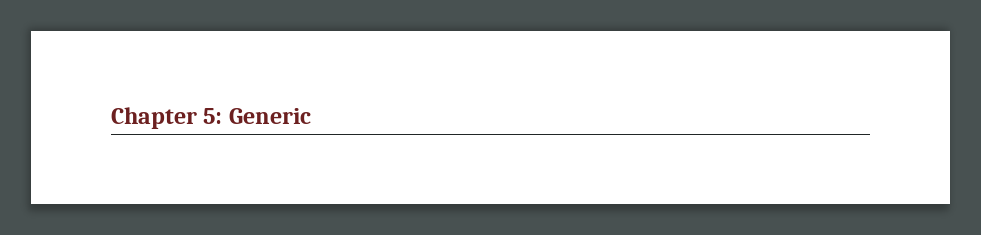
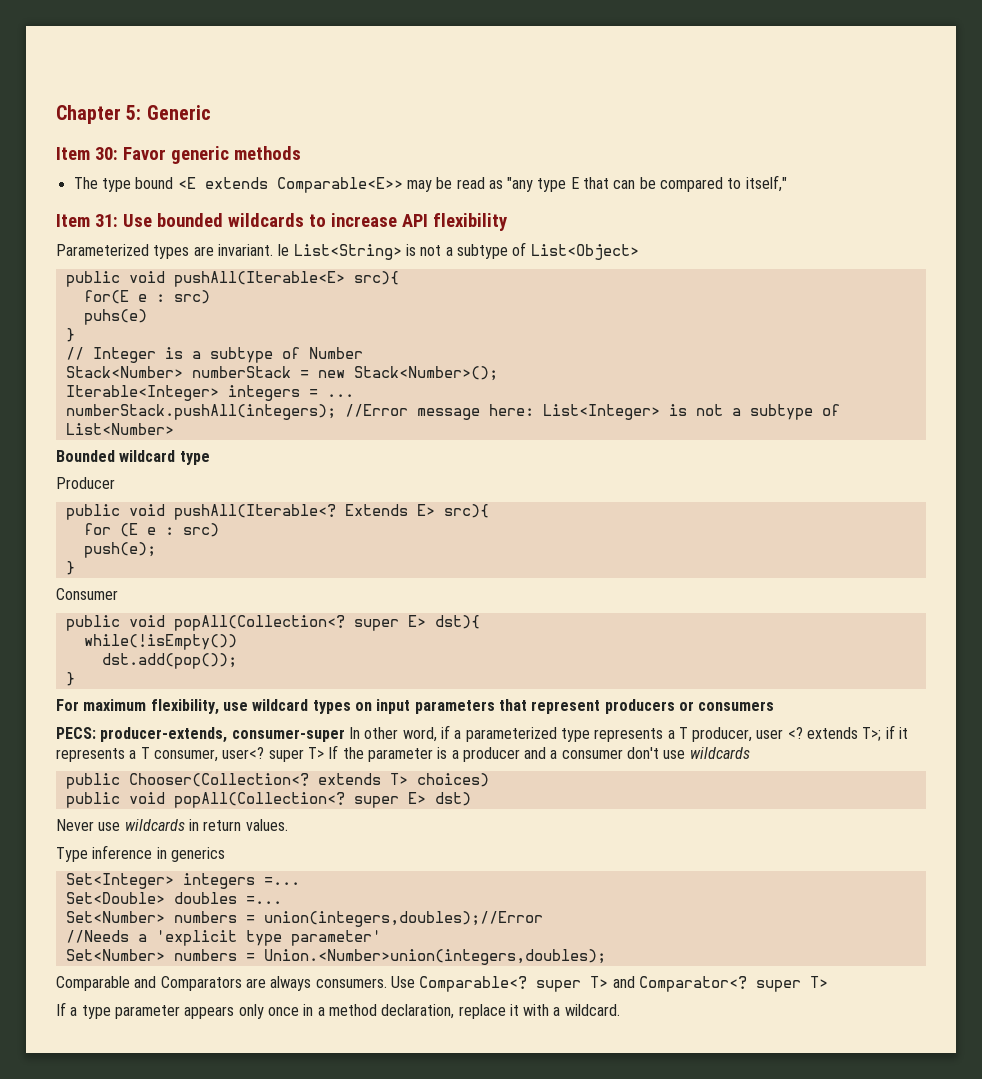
(311, 116) none -> [56,146,301,164] [73,175,787,193] [56,213,507,231] [56,242,639,260] [65,271,399,287] [83,290,210,304] [83,309,147,325] [65,328,75,342] [65,347,363,363] [65,366,498,381] [65,385,354,401] [65,404,840,420] [65,423,174,435] [56,450,210,465] [56,477,115,489] [65,504,489,520] [83,523,219,537] [83,542,156,558] [65,561,75,575] [56,588,118,600] [65,615,480,631] [83,634,237,650] [101,653,237,669] [65,672,75,686] [56,699,775,715] [56,725,909,743] [56,745,750,762] [65,773,489,789] [65,792,471,808] [56,819,288,831] [56,845,225,862] [65,873,300,889] [65,892,282,904] [65,911,543,927] [65,930,381,946] [65,949,606,965] [56,976,828,992] [56,1002,620,1019] // Item 30: Favor generic methods // The type bound <E extends Comparable<E>> may be read as "any type E that can be compared to itself," // Item 31: Use bounded wildcards to increase API flexibility // Parameterized types are invariant. Ie List<String> is not a subtype of List<Object> // public void pushAll(Iterable<E> src){ // for(E e : src) // puhs(e) // } // // Integer is a subtype of Number // Stack<Number> numberStack = new Stack<Number>(); // Iterable<Integer> integers = ... // numberStack.pushAll(integers); //Error message here: List<Integer> is not a subtype of List<Number> // Bounded wildcard type // Producer // public void pushAll(Iterable<? Extends E> src){ // for (E e : src) // push(e); // } // Consumer // public void popAll(Collection<? super E> dst){ // while(!isEmpty()) // dst.add(pop()); // } // For maximum flexibility, use wildcard types on input parameters that represent producers or consumers // PECS: producer-extends, consumer-super In other word, if a parameterized type represents a T producer, user <? extends T>; if it represents a T consumer, user<? super T> If the parameter is a producer and a consumer don't use wildcards // public Chooser(Collection<? extends T> choices) // public void popAll(Collection<? super E> dst) // Never use wildcards in return values. // Type inference in generics // Set<Integer> integers =... // Set<Double> doubles =... // Set<Number> numbers = union(integers,doubles);//Error // //Needs a 'explicit type parameter' // Set<Number> numbers = Union.<Number>union(integers,doubles); // Comparable and Comparators are always consumers. Use Comparable<? super T> and Comparator<? super T> // If a type parameter appears only once in a method declaration, replace it with a wildcard.

